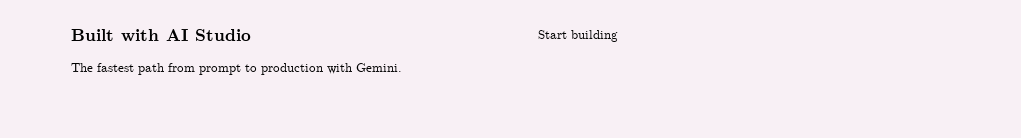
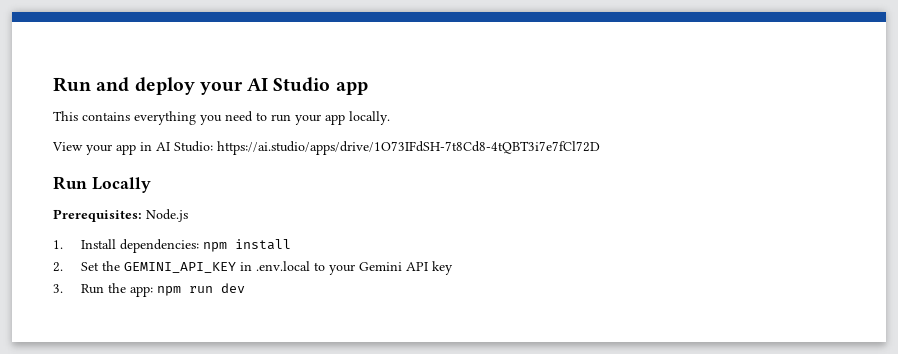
[71,29,251,42] [71,63,402,75] [538,30,618,42] Built with AI Studio // The fastest path from prompt to production with Gemini. // Start building -> [53,77,368,95] [53,111,390,125] [52,141,600,155] [53,176,151,193] [53,209,188,222] [53,239,291,253] [53,261,453,275] [53,283,245,297] Run and deploy your AI Studio app // This contains everything you need to run your app locally. // View your app in AI Studio: https://ai.studio/apps/drive/1O73IFdSH-7t8Cd8-4tQBT3i7e7fCl72D // Run Locally // Prerequisites: Node.js // 1. Install dependencies: npm install // 2. Set the GEMINI_API_KEY in .env.local to your Gemini API key // 3. Run the app: npm run dev

